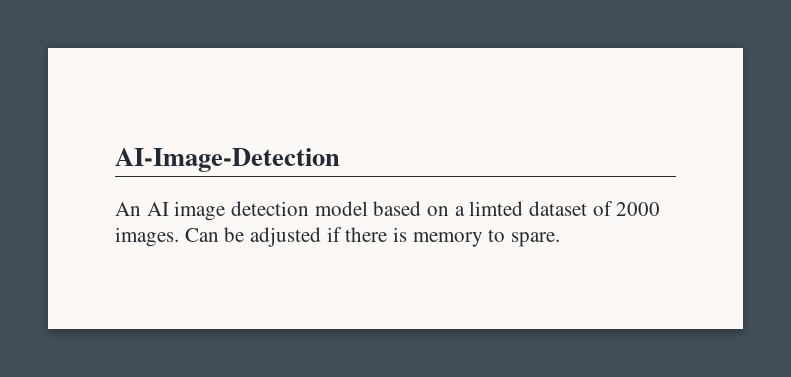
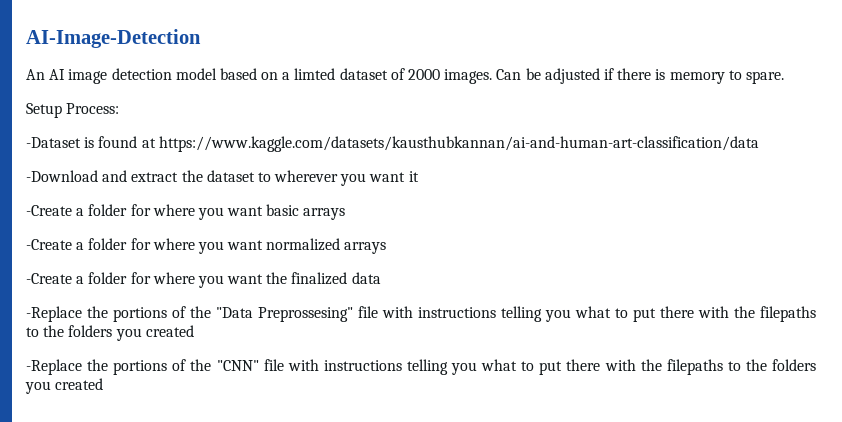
(561, 239) none -> [26,103,120,118] [26,136,759,152] [26,170,419,186] [26,204,346,220] [26,238,387,254] [26,272,381,288] [26,306,816,322] [26,325,194,341] [26,359,817,375] [25,378,104,394] // Setup Process: // -Dataset is found at https://www.kaggle.com/datasets/kausthubkannan/ai-and-human-art-classification/data // -Download and extract the dataset to wherever you want it // -Create a folder for where you want basic arrays // -Create a folder for where you want normalized arrays // -Create a folder for where you want the finalized data // -Replace the portions of the "Data Preprossesing" file with instructions telling you what to put there with the filepaths to the folders you created // -Replace the portions of the "CNN" file with instructions telling you what to put there with the filepaths to the folders you created

